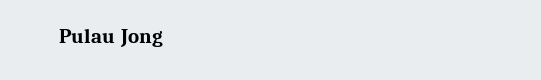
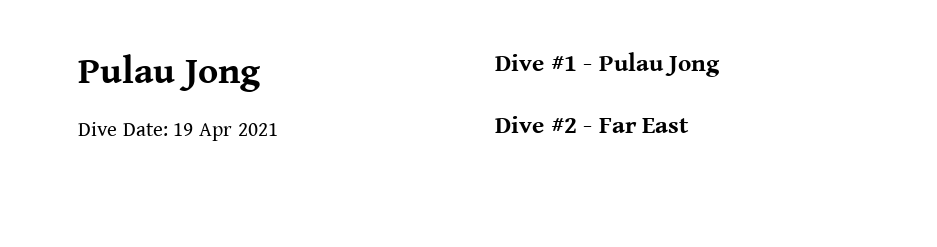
[59,28,163,47] Pulau Jong -> [78,54,262,92] [78,122,278,141] [495,52,721,77] [495,116,690,133] Pulau Jong // Dive Date: 19 Apr 2021 // Dive #1 - Pulau Jong // Dive #2 - Far East

